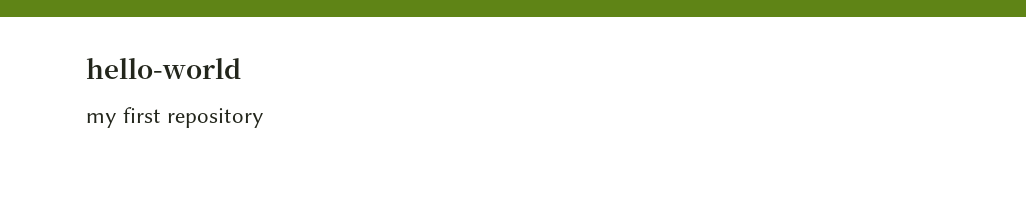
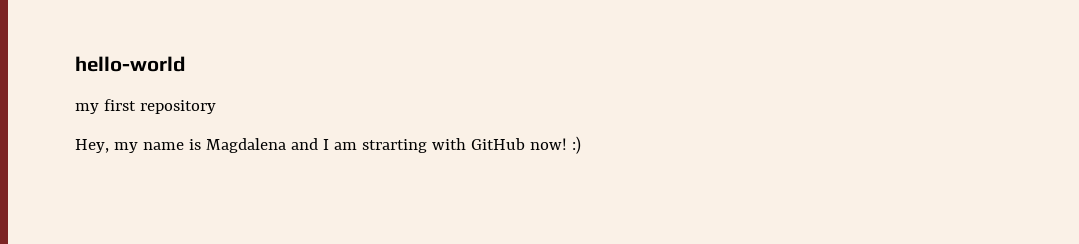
(265, 118) none -> [75,136,581,154] // Hey, my name is Magdalena and I am strarting with GitHub now! :)

